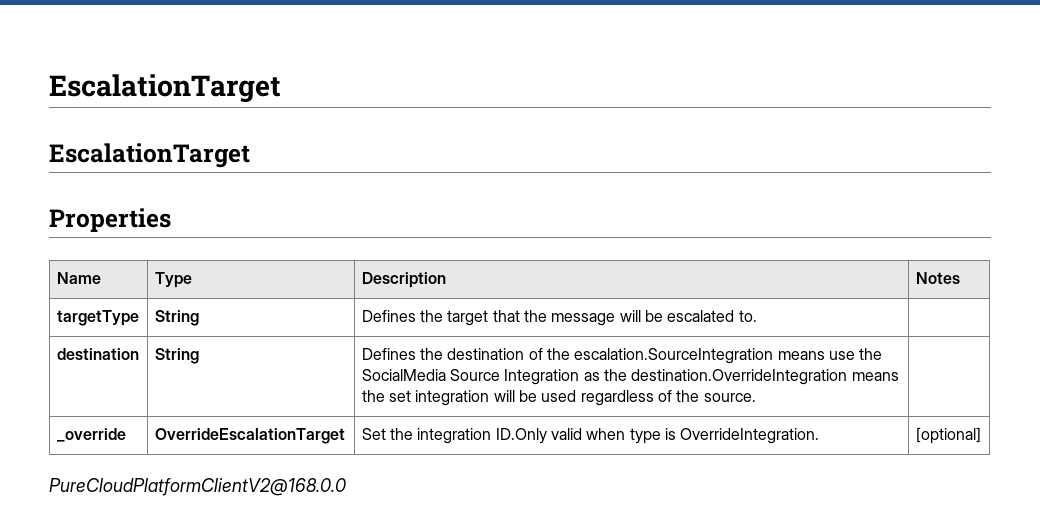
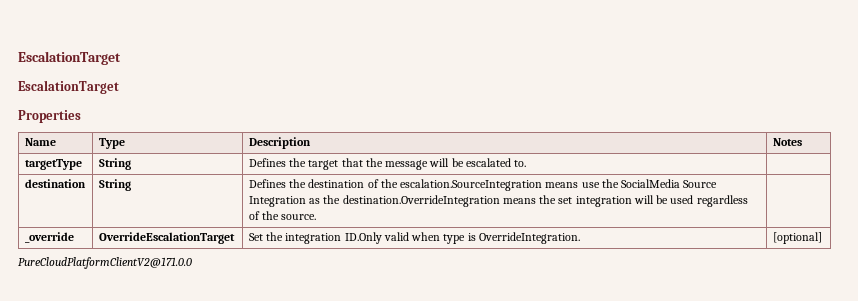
[49,478,347,496] PureCloudPlatformClientV2@168.0.0 -> [18,257,192,269] PureCloudPlatformClientV2@171.0.0

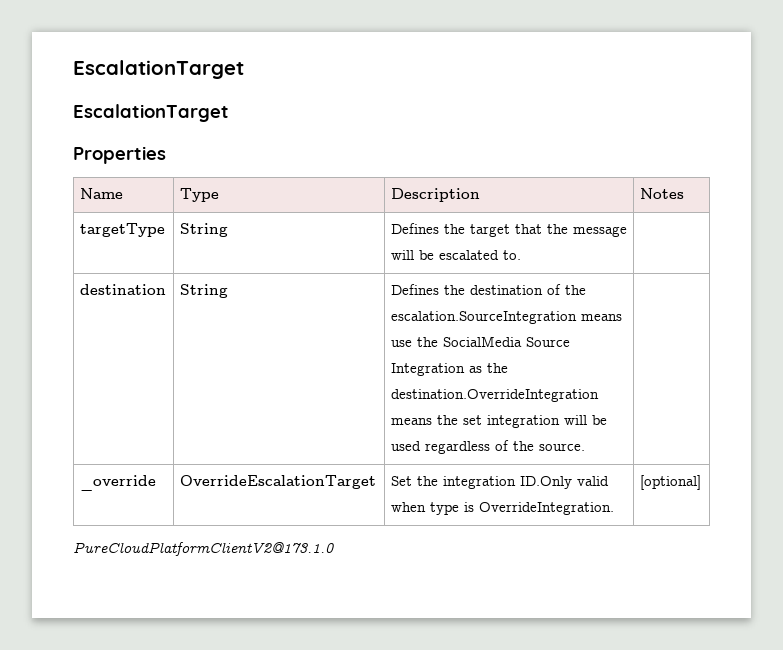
[18,257,192,269] PureCloudPlatformClientV2@171.0.0 -> [73,542,334,556] PureCloudPlatformClientV2@173.1.0

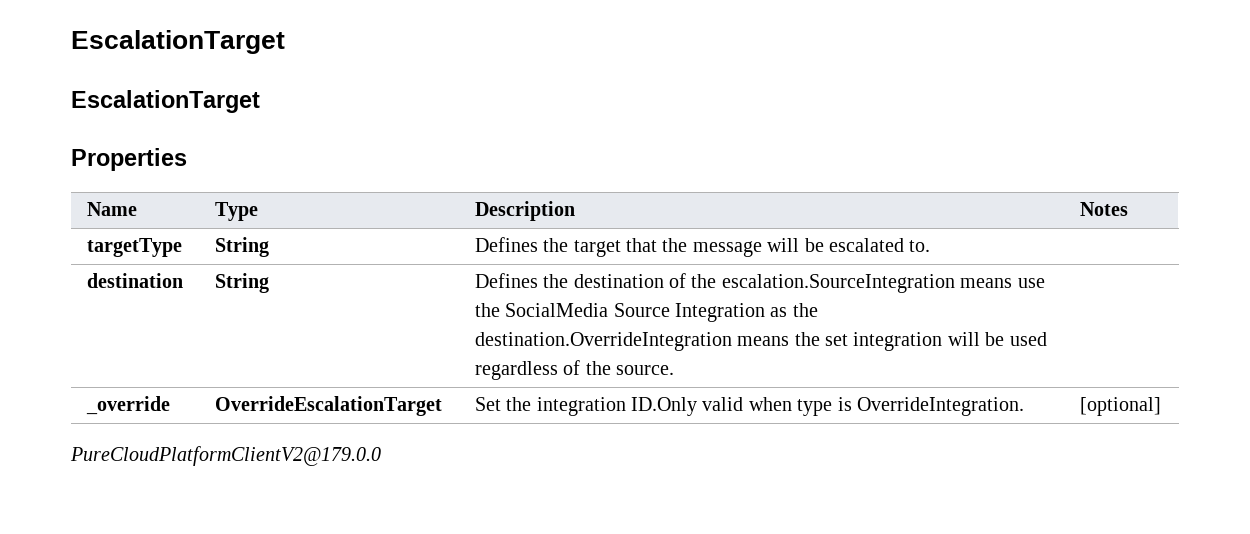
[73,542,334,556] PureCloudPlatformClientV2@173.1.0 -> [70,446,381,466] PureCloudPlatformClientV2@179.0.0

